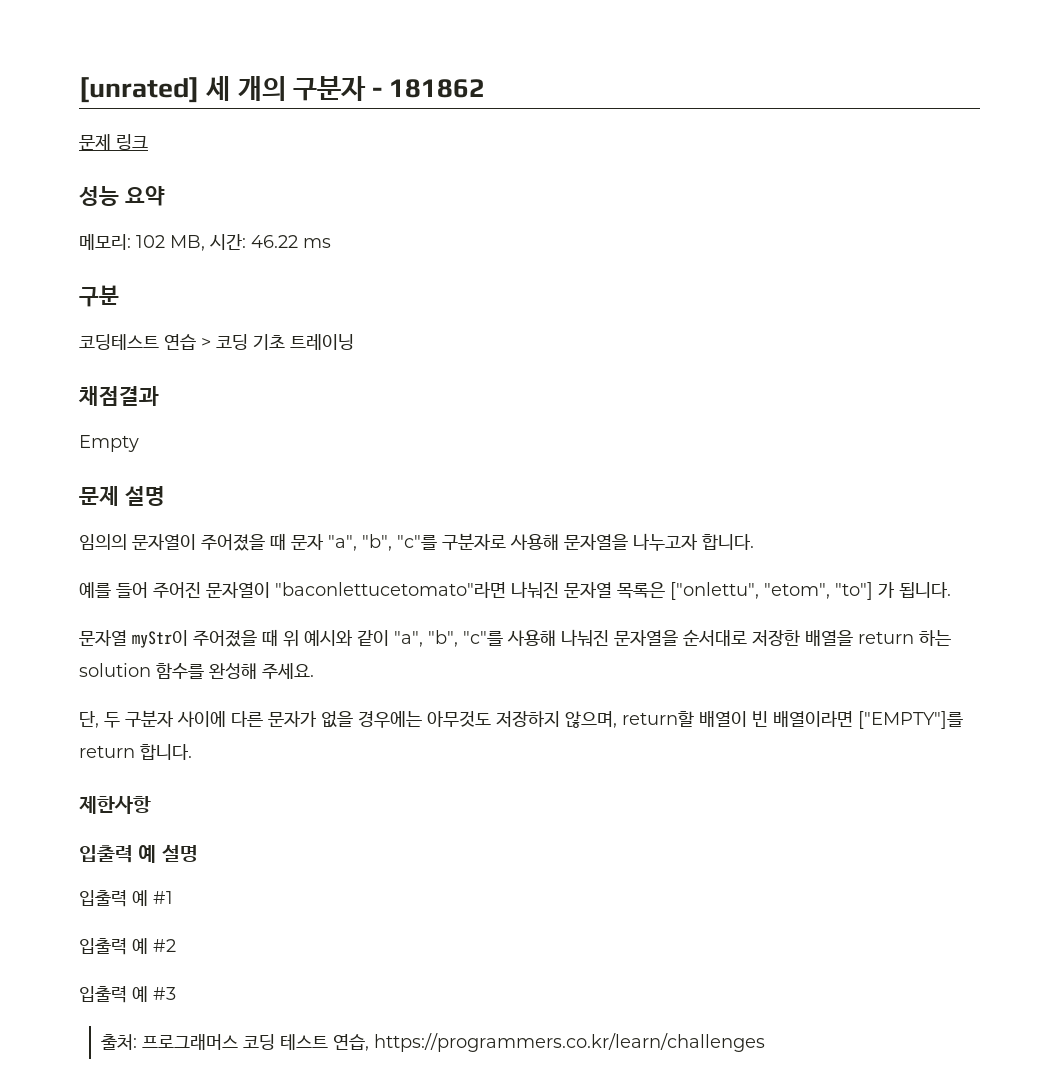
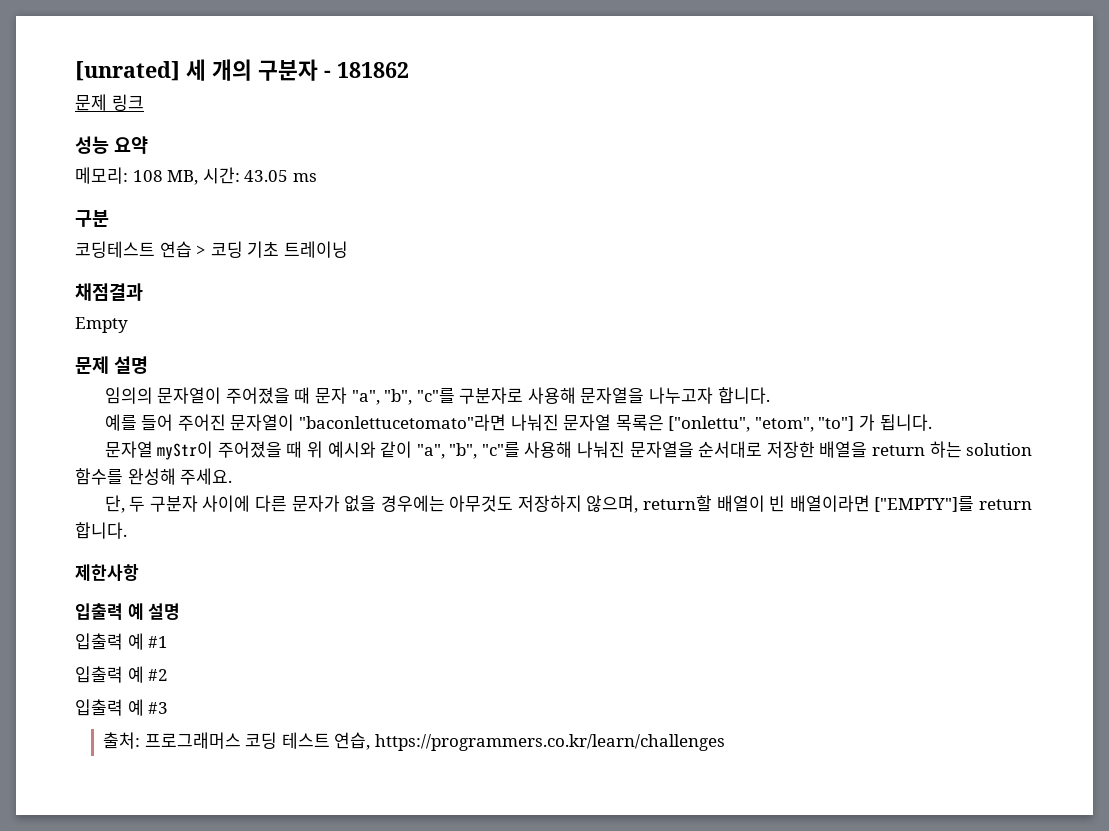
[136,235,165,248] 102 -> [132,170,163,182] 108
[251,235,298,248] 46.22 -> [244,170,289,182] 43.05

